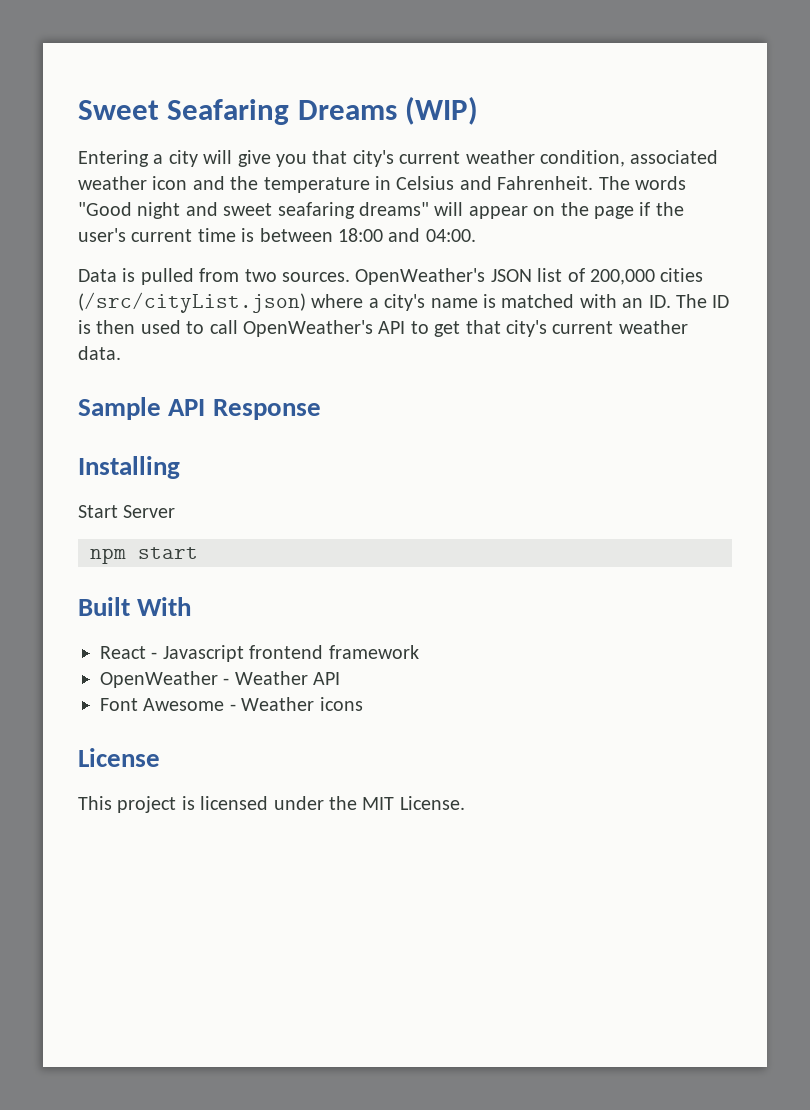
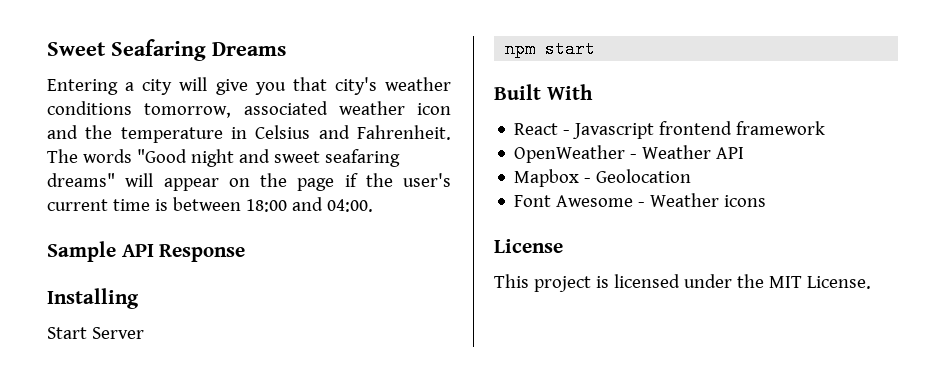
[405,96,479,125] (WIP) -> (286, 49) none
[399,150,625,167] current weather condition, -> [385,77,451,91] [47,101,232,118] weather conditions tomorrow,
[78,268,704,285] [78,292,730,313] [78,320,688,337] [78,346,121,360] // Data is pulled from two sources. OpenWeather's JSON list of 200,000 cities (/src/cityList.json) where a city's name is matched with an ID. The ID is then used to call OpenWeather's API to get that city's current weather data. -> (373, 205) none
(341, 678) none -> [514,169,692,187] // Mapbox - Geolocation

